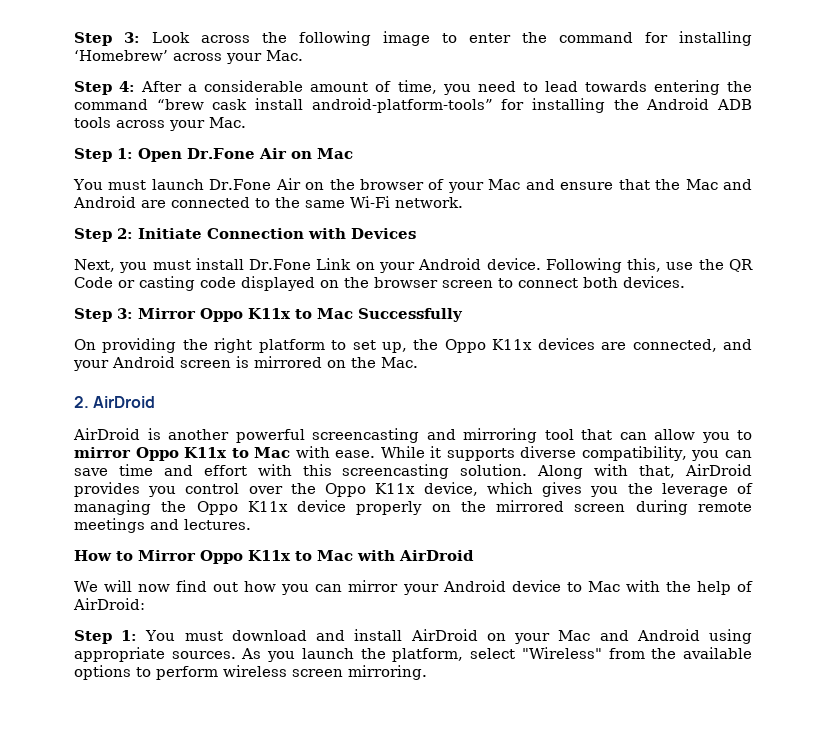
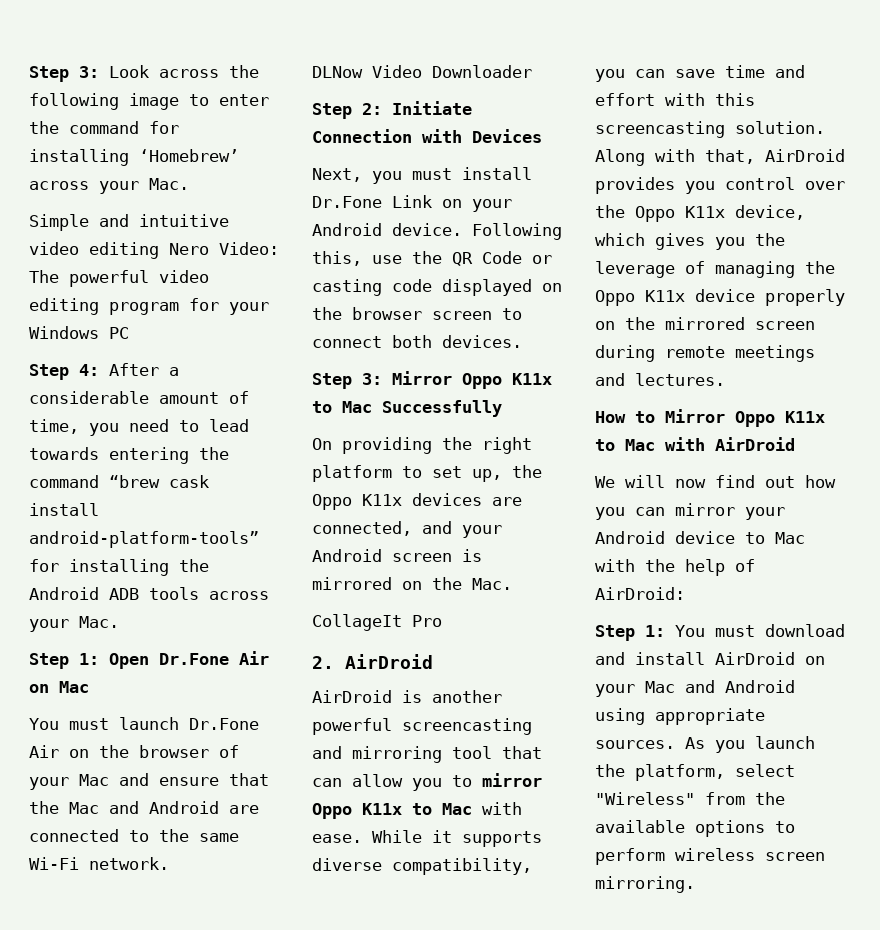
(303, 55) none -> [29,214,229,231] [29,242,279,259] [29,270,209,287] [29,298,269,315] [29,326,129,339] // Simple and intuitive video editing Nero Video: The powerful video editing program for your Windows PC
(463, 202) none -> [312,65,532,78] // DLNow Video Downloader
(418, 362) none -> [312,614,442,631] // CollageIt Pro

